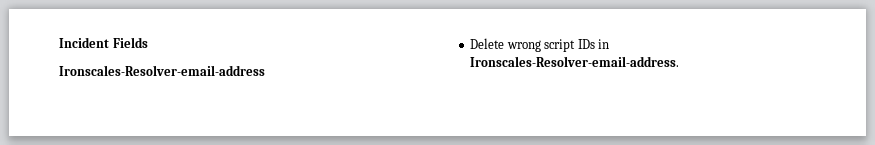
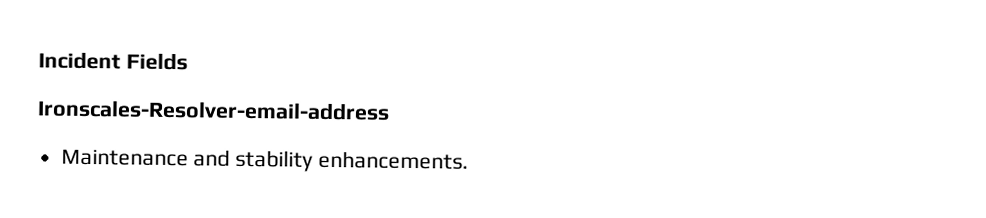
[470,38,610,52] [470,56,680,67] Delete wrong script IDs in Ironscales-Resolver-email-address. -> [60,148,470,172] Maintenance and stability enhancements.

